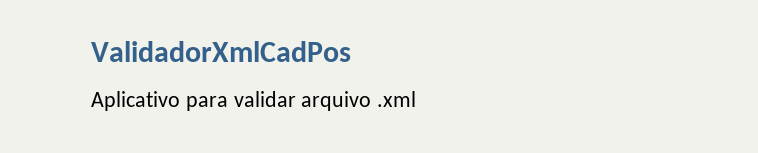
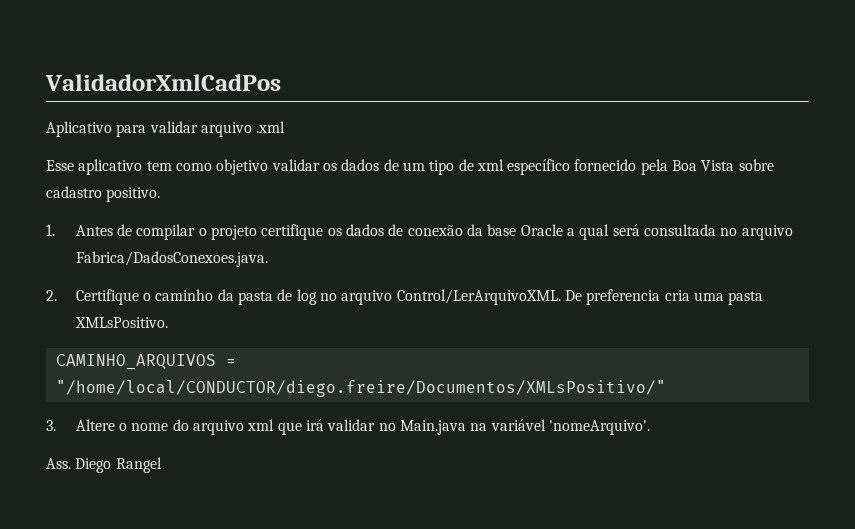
(417, 99) none -> [46,159,774,175] [46,186,161,202] [46,224,793,240] [75,251,268,267] [46,289,764,305] [74,317,168,328] [55,354,236,370] [55,380,666,397] [46,419,650,435] [46,457,162,473] // Esse aplicativo tem como objetivo validar os dados de um tipo de xml específico fornecido pela Boa Vista sobre cadastro positivo. // 1. Antes de compilar o projeto certifique os dados de conexão da base Oracle a qual será consultada no arquivo Fabrica/DadosConexoes.java. // 2. Certifique o caminho da pasta de log no arquivo Control/LerArquivoXML. De preferencia cria uma pasta XMLsPositivo. // CAMINHO_ARQUIVOS = "/home/local/CONDUCTOR/diego.freire/Documentos/XMLsPositivo/" // 3. Altere o nome do arquivo xml que irá validar no Main.java na variável 'nomeArquivo'. // Ass. Diego Rangel

